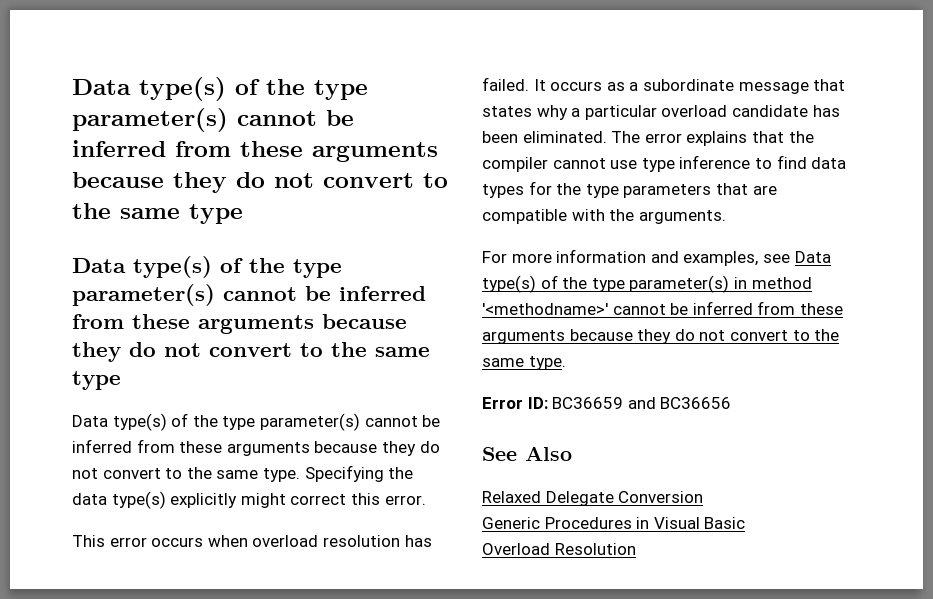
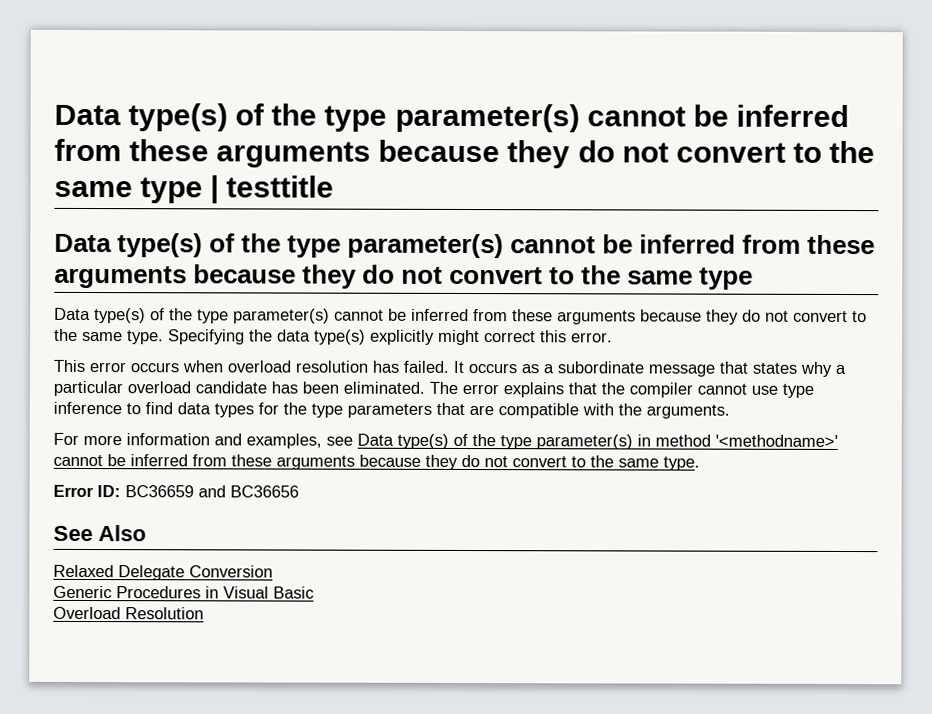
(243, 214) none -> [210,175,335,204] | testtitle

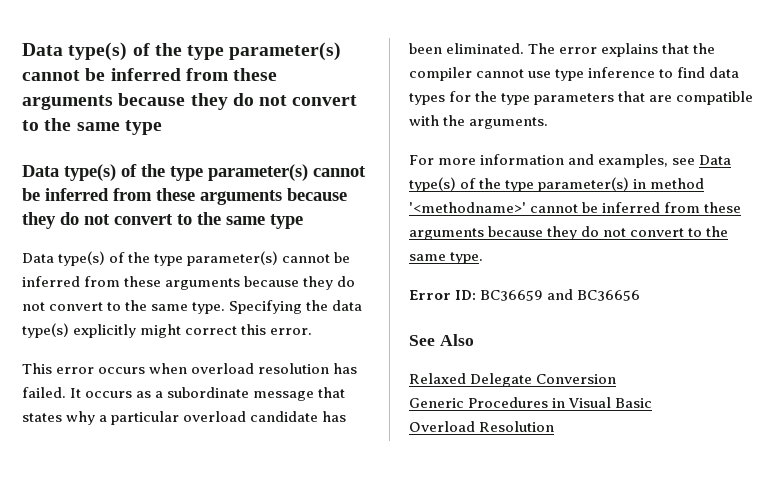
[210,175,335,204] | testtitle -> (162, 127) none

